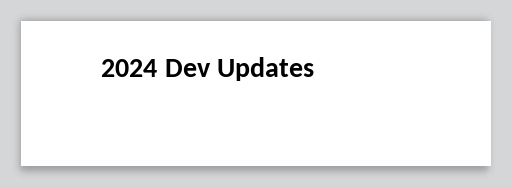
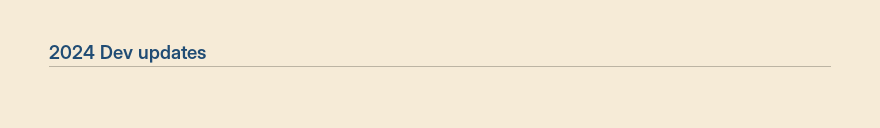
[217,57,315,81] Updates -> [137,45,206,63] updates

